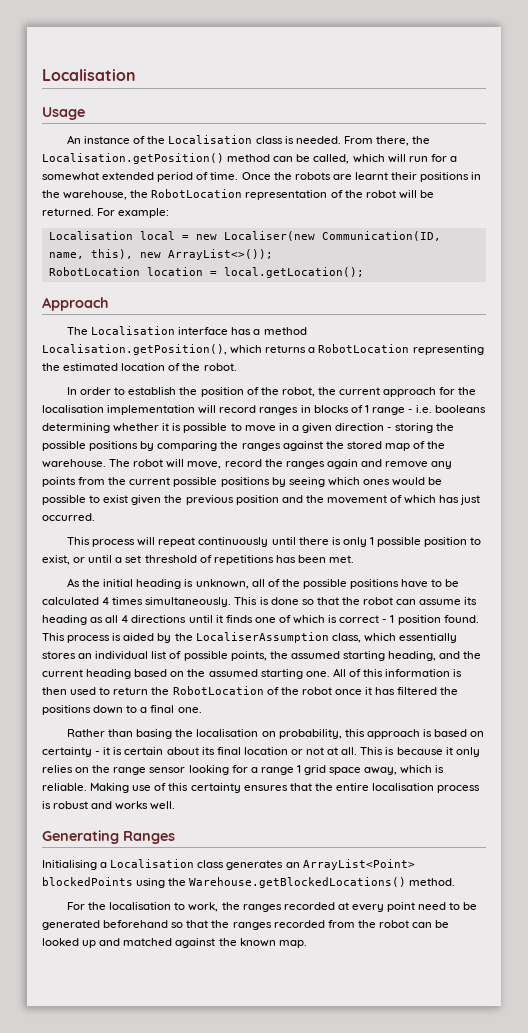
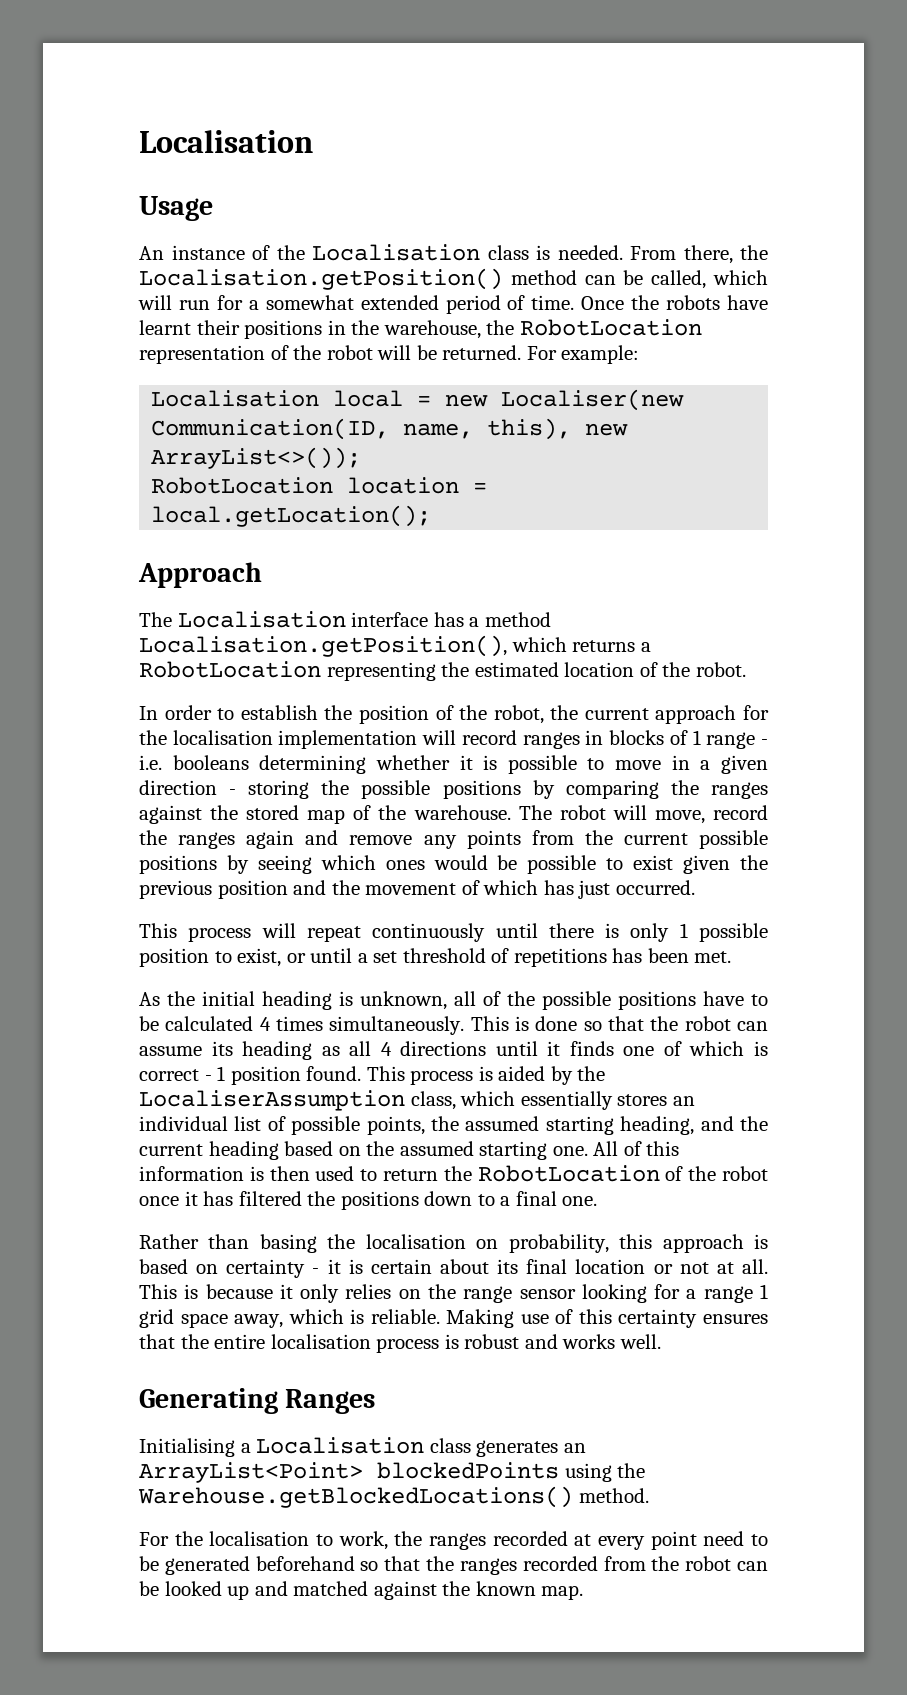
[332,174,352,180] are -> [727,295,768,310] have

